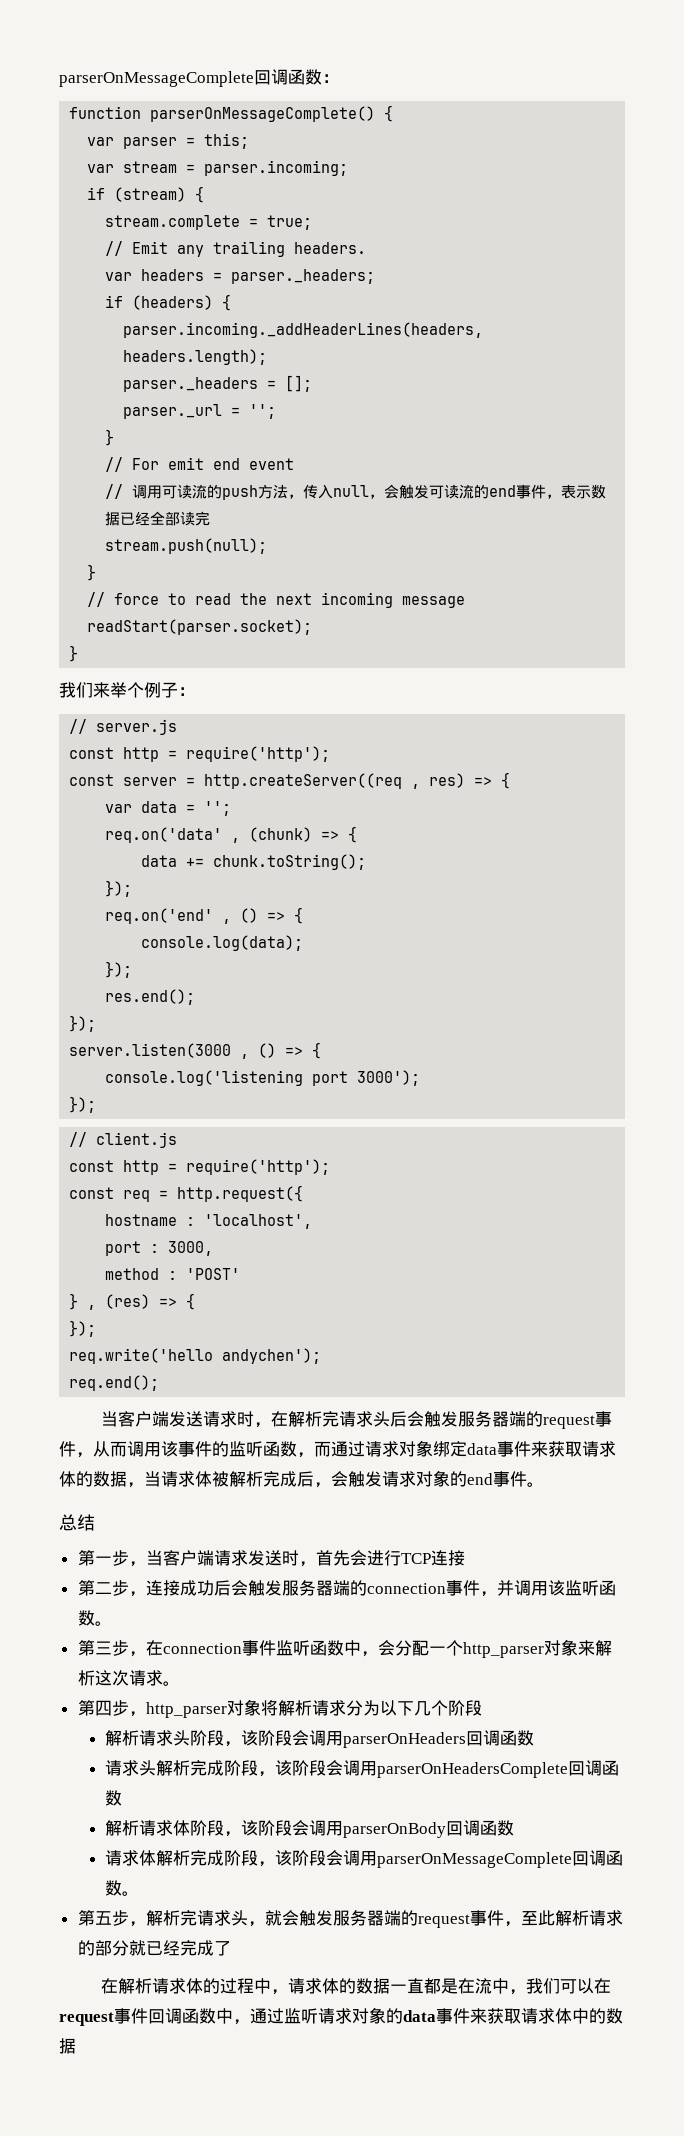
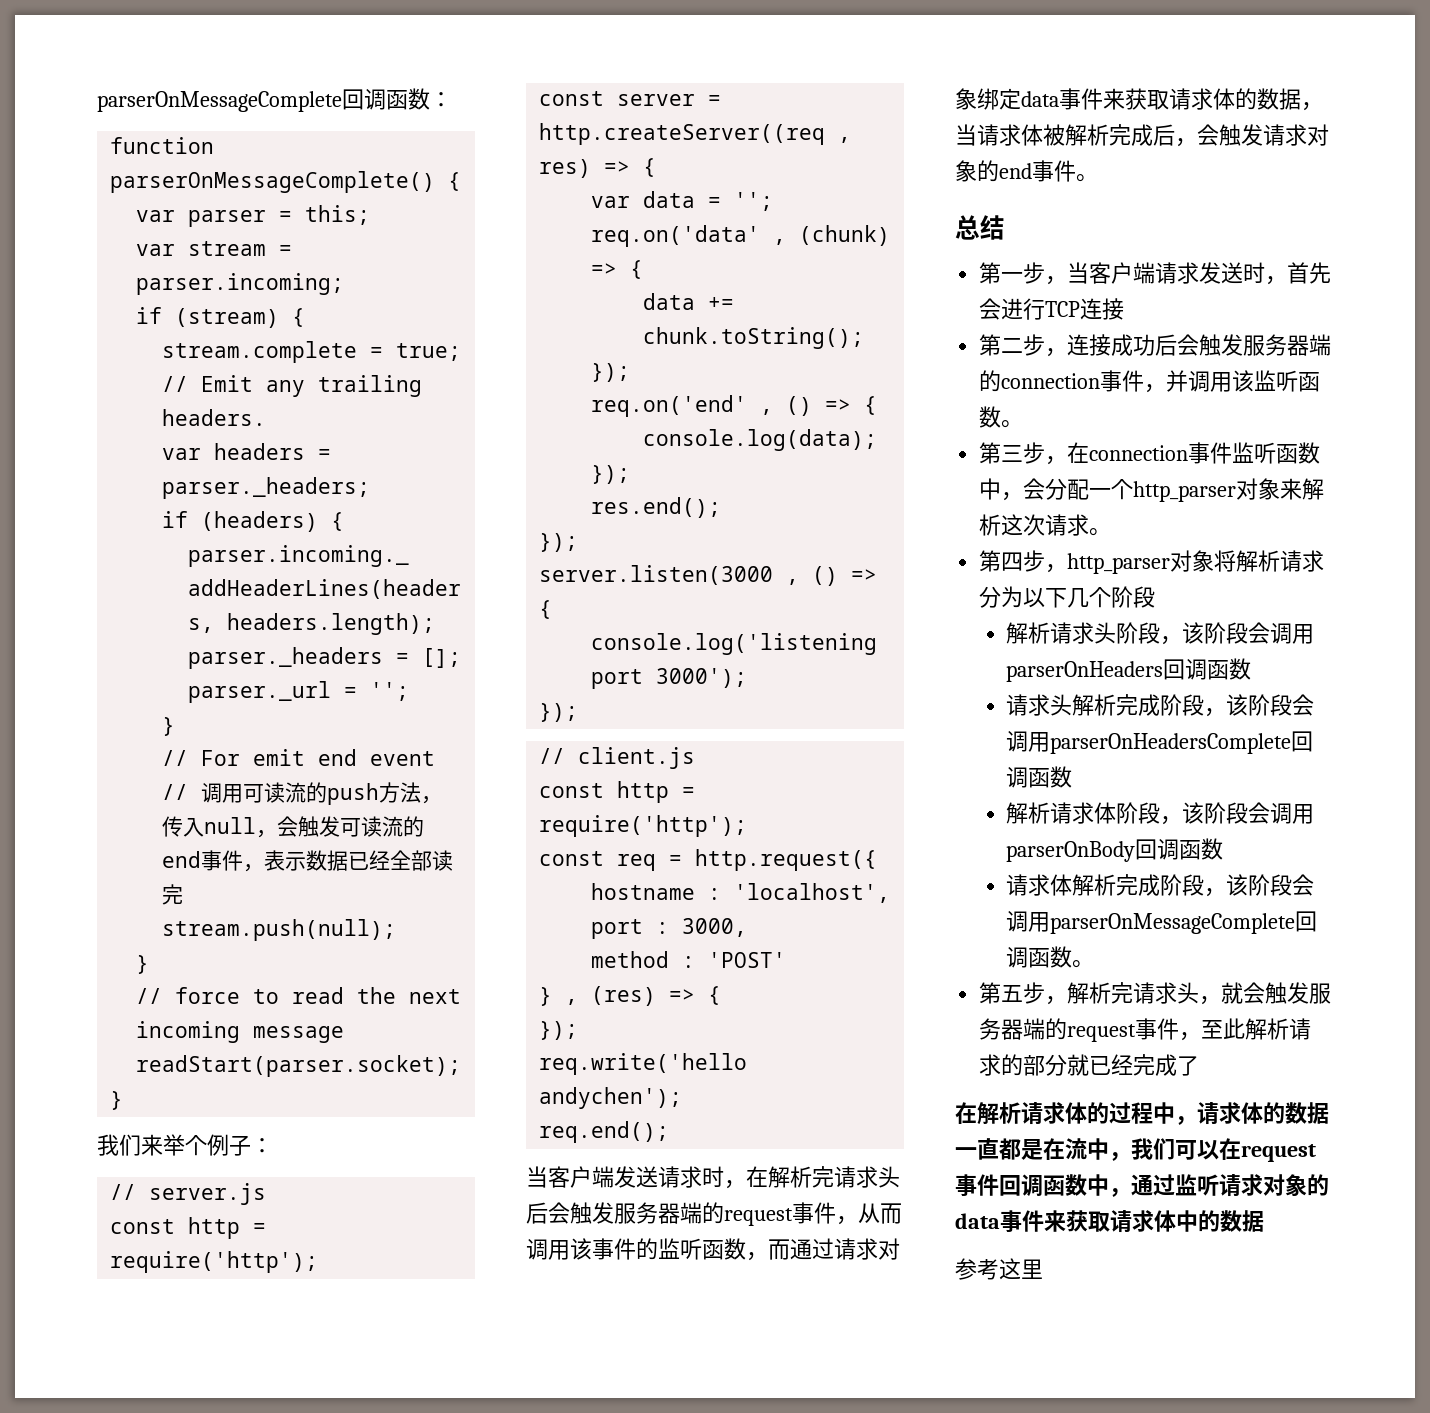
(76, 2046) none -> [955,1258,1043,1280] // 参考这里

